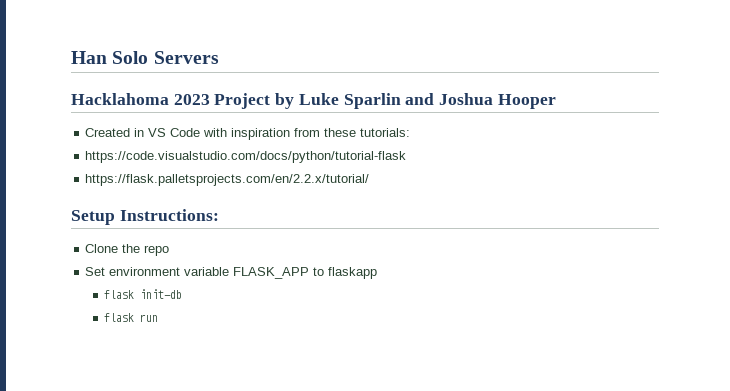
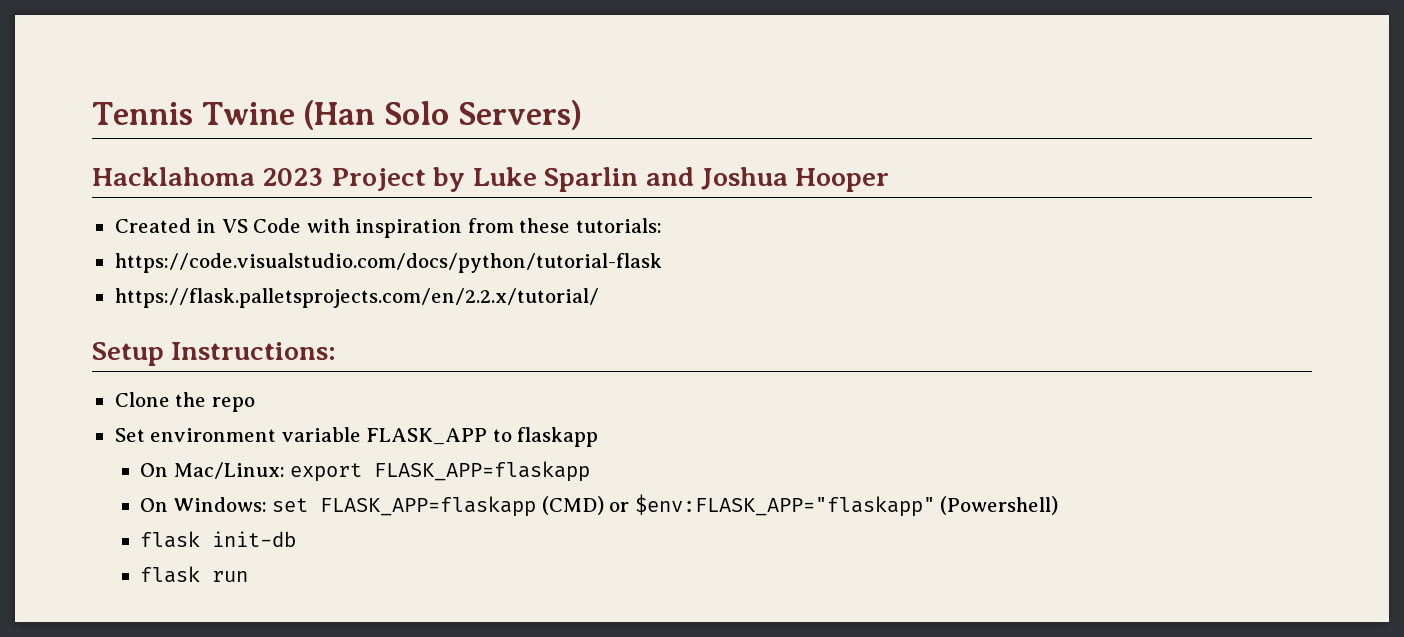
[71,51,219,64] Han Solo Servers -> [92,100,582,130] Tennis Twine (Han Solo Servers)
(378, 273) none -> [140,461,591,482] [140,494,1059,517] // On Mac/Linux: export FLASK_APP=flaskapp // On Windows: set FLASK_APP=flaskapp (CMD) or $env:FLASK_APP="flaskapp" (Powershell)

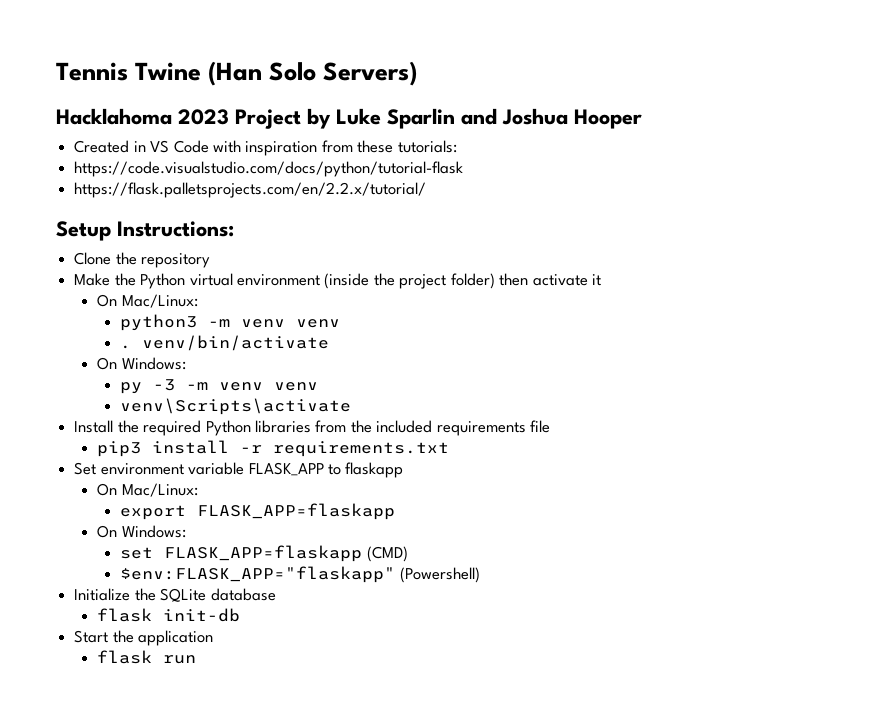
[211,397,255,412] repo -> [141,253,211,268] [74,273,602,289] [97,294,198,308] [120,314,341,331] [120,335,330,351] [97,357,186,370] [120,379,319,394] [120,398,352,415] [74,420,551,436] [97,440,450,457] repository // Make the Python virtual environment (inside the project folder) then activate it // On Mac/Linux: // python3 -m venv venv // . venv/bin/activate // On Windows: // py -3 -m venv venv // venv\Scripts\activate // Install the required Python libraries from the included requirements file // pip3 install -r requirements.txt
(285, 470) none -> (198, 490) //
(267, 504) none -> (186, 531) //
[609,502,630,512] or -> (408, 554) //
(1059, 505) none -> [74,588,276,602] // Initialize the SQLite database
(297, 539) none -> [74,630,214,646] // Start the application

